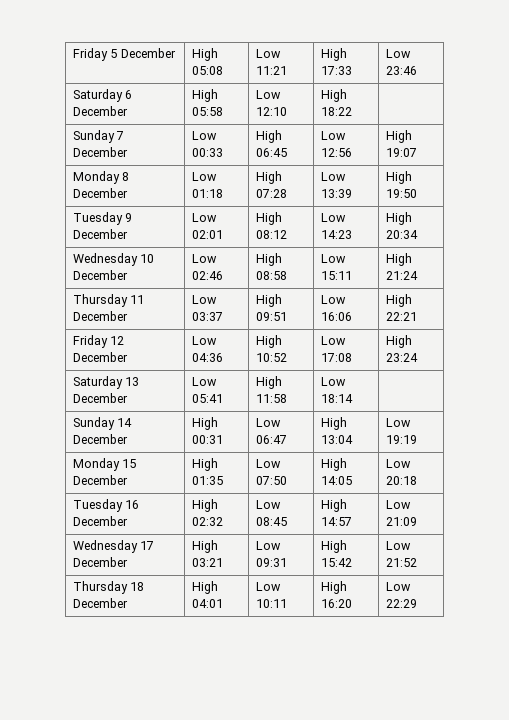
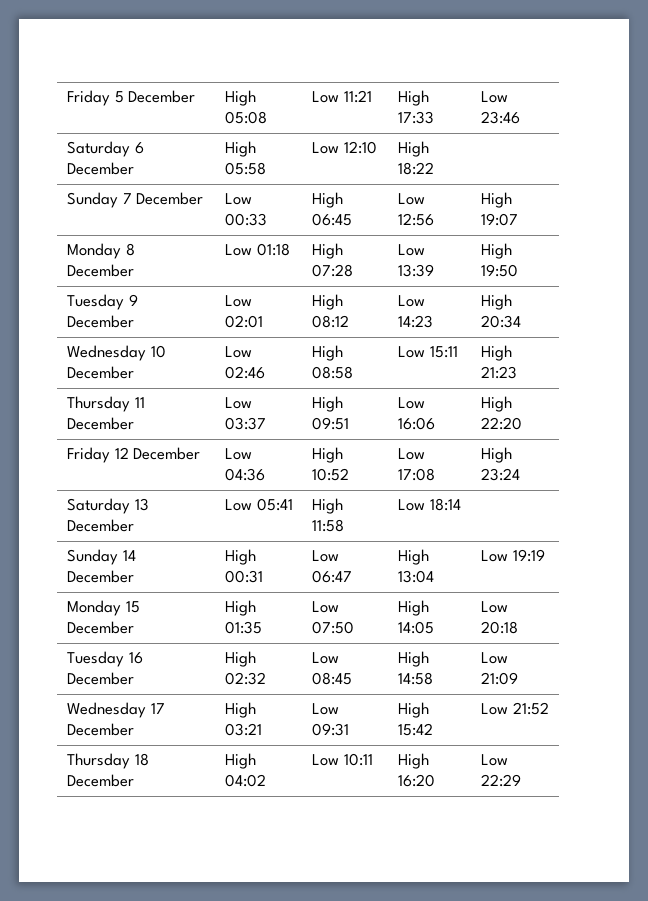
[386,271,419,280] 21:24 -> [481,366,518,379] 21:23
[386,312,418,321] 22:21 -> [481,417,523,430] 22:20
[321,517,353,526] 14:57 -> [398,672,434,685] 14:58
[192,599,224,608] 04:01 -> [225,774,267,787] 04:02

